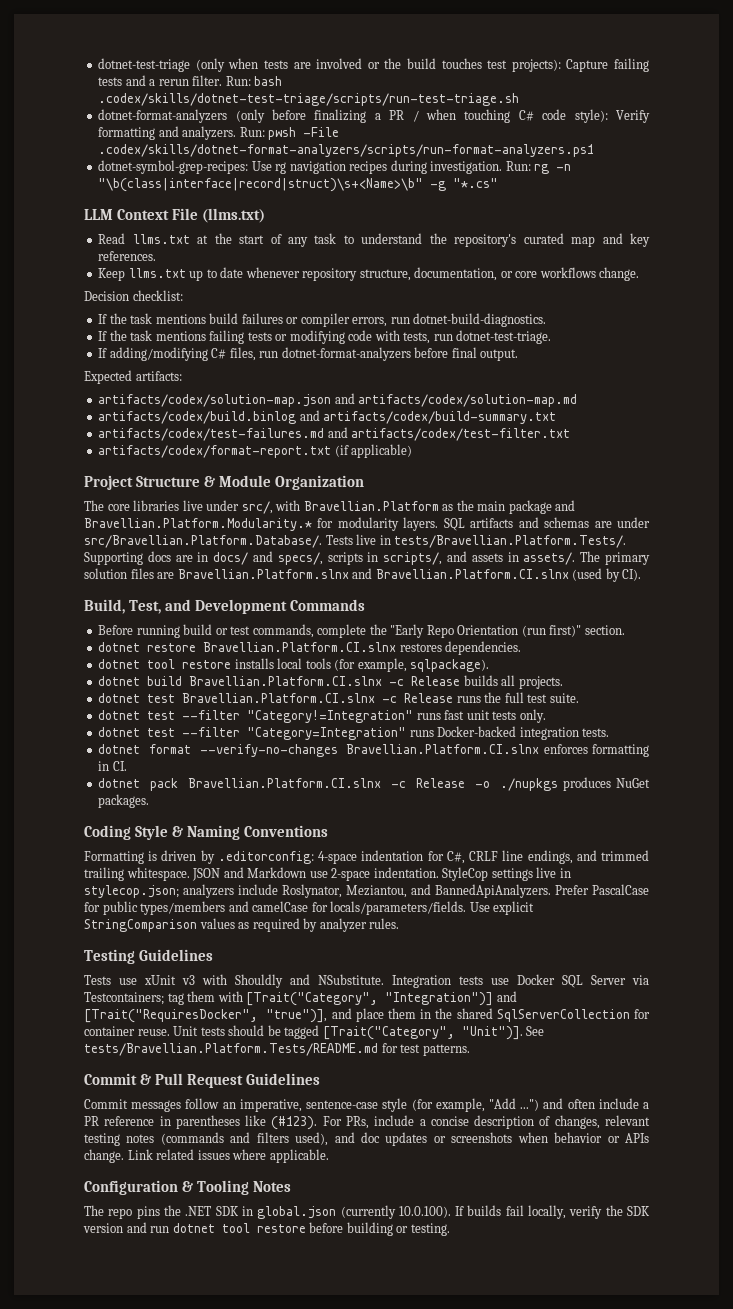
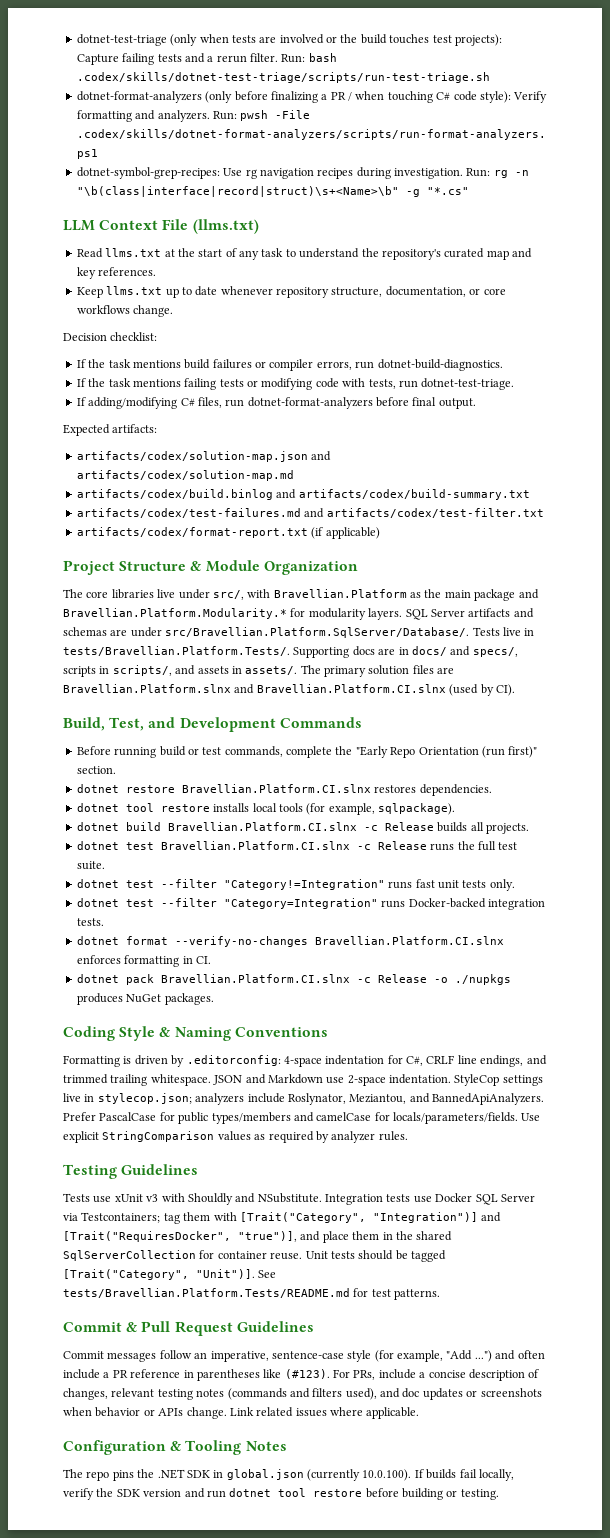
(465, 524) none -> [430,609,465,617] Server
[84,535,322,548] src/Bravellian.Platform.Database/. -> [165,627,470,638] src/Bravellian.Platform.SqlServer/Database/.

